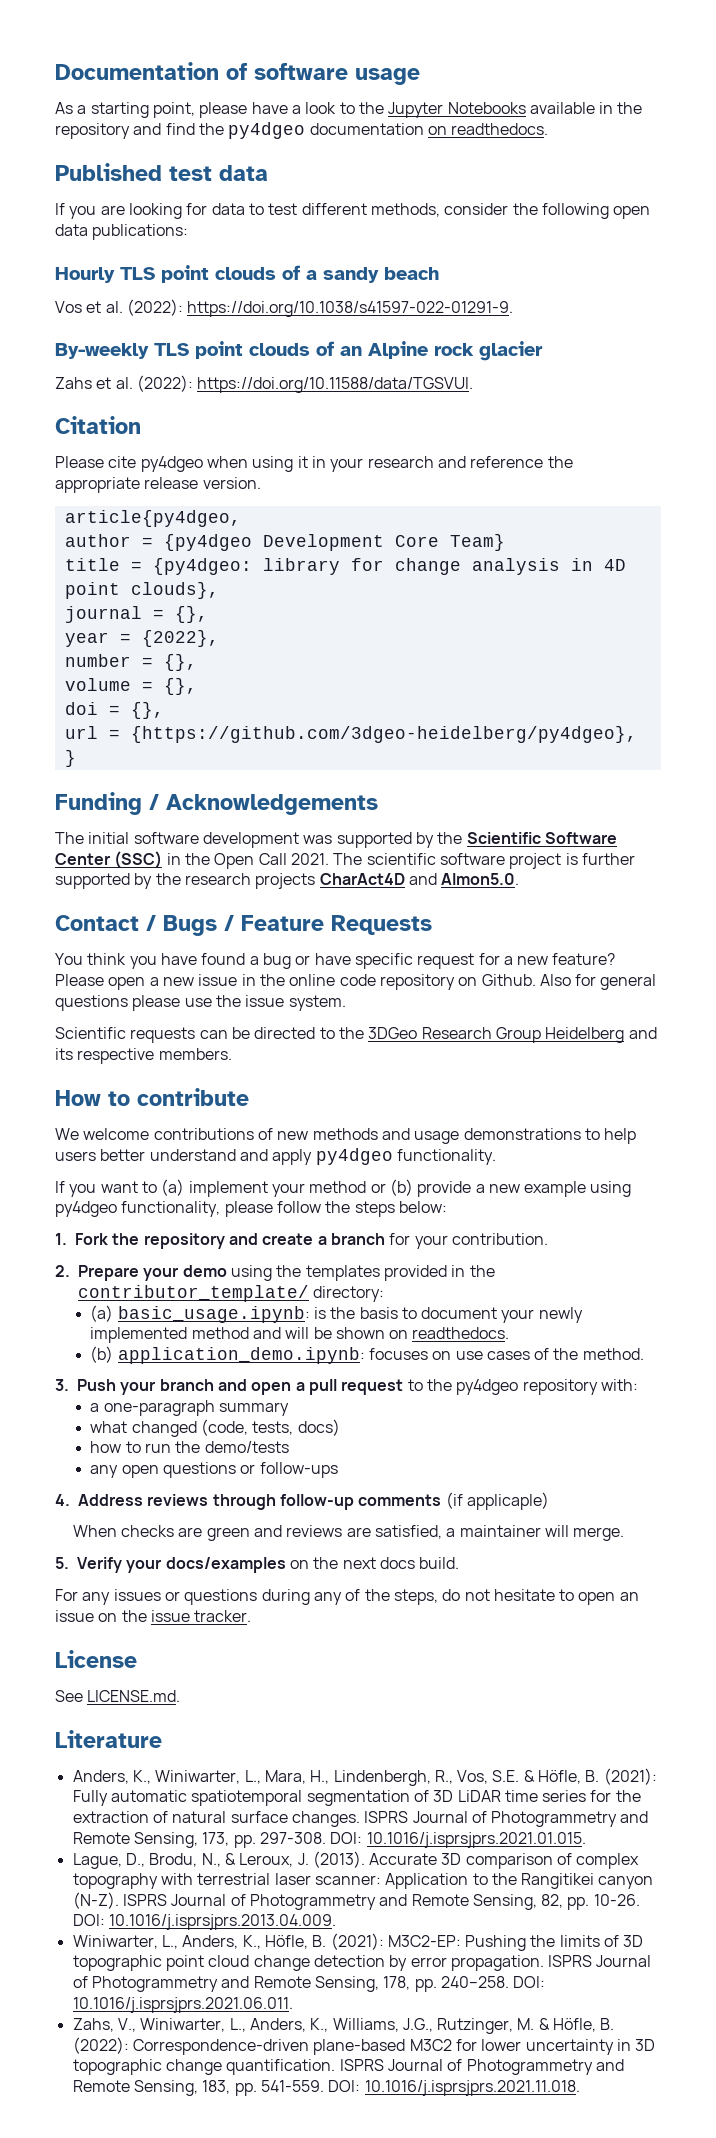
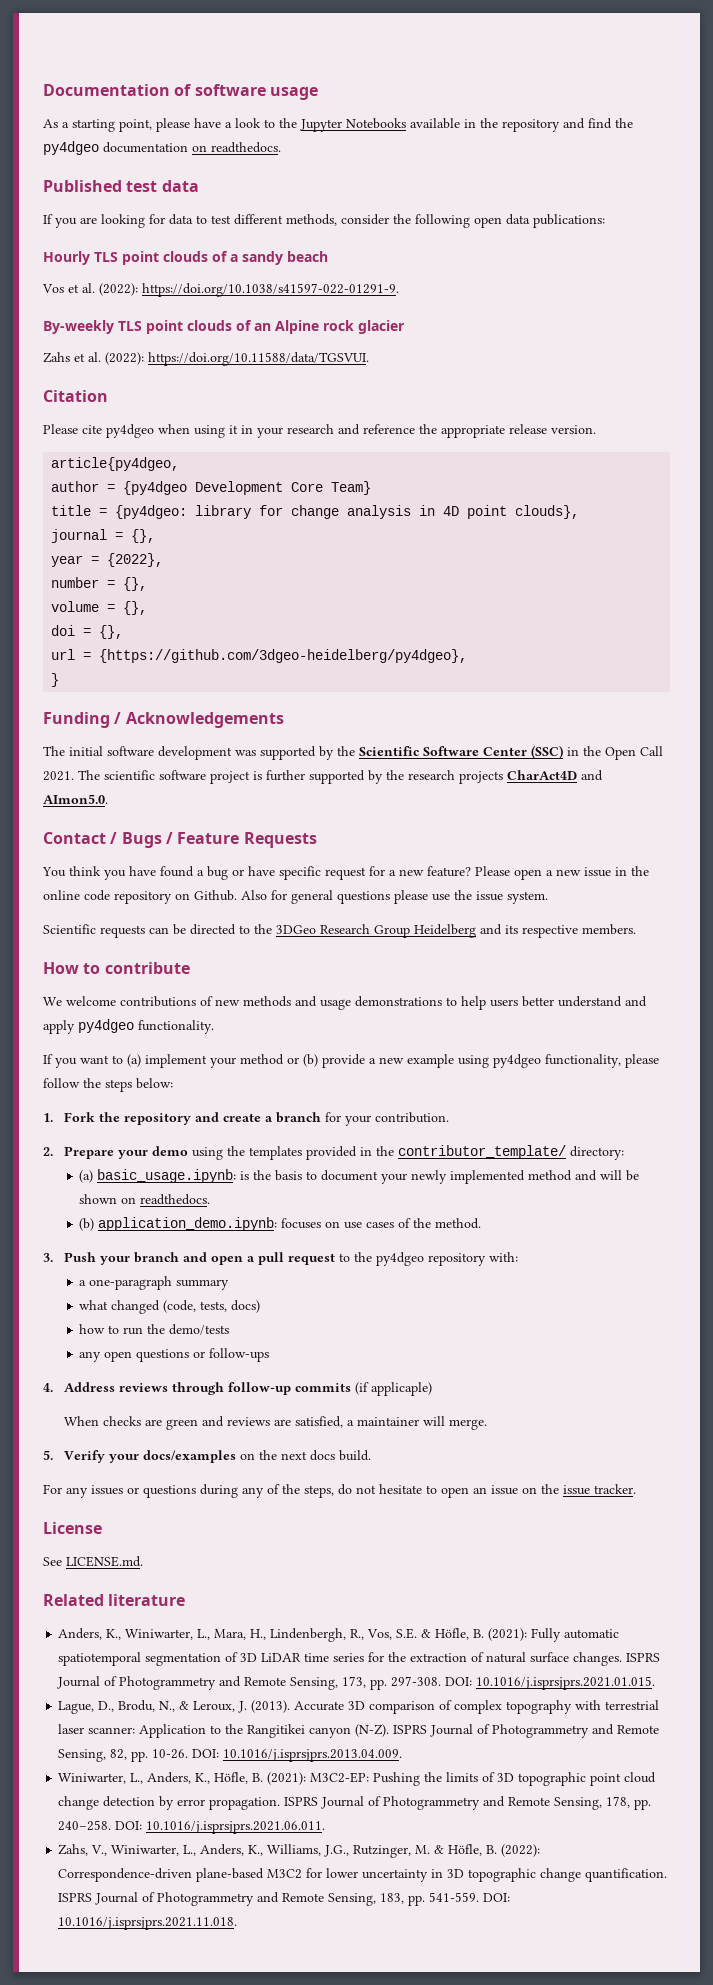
[358,1494,442,1506] comments -> [295,1383,352,1392] commits
[55,1730,162,1748] Literature -> [43,1594,186,1606] Related literature

